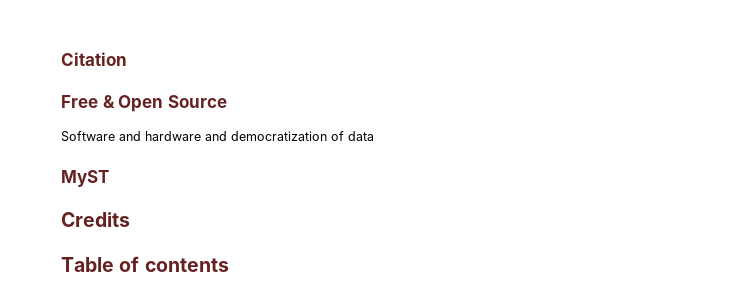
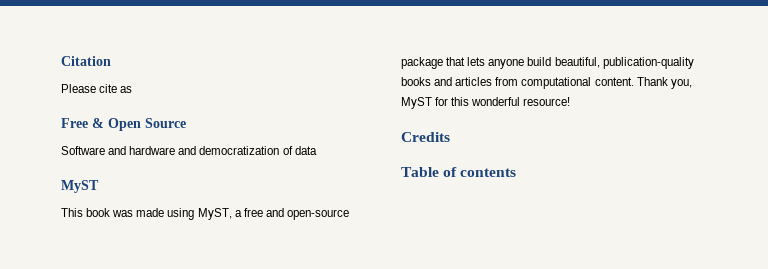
(127, 59) none -> [61,84,133,93] // Please cite as
(109, 178) none -> [61,208,349,220] [401,57,694,69] [401,77,692,89] [401,97,571,109] // This book was made using MyST, a free and open-source package that lets anyone build beautiful, publication-quality books and articles from computational content. Thank you, MyST for this wonderful resource!

